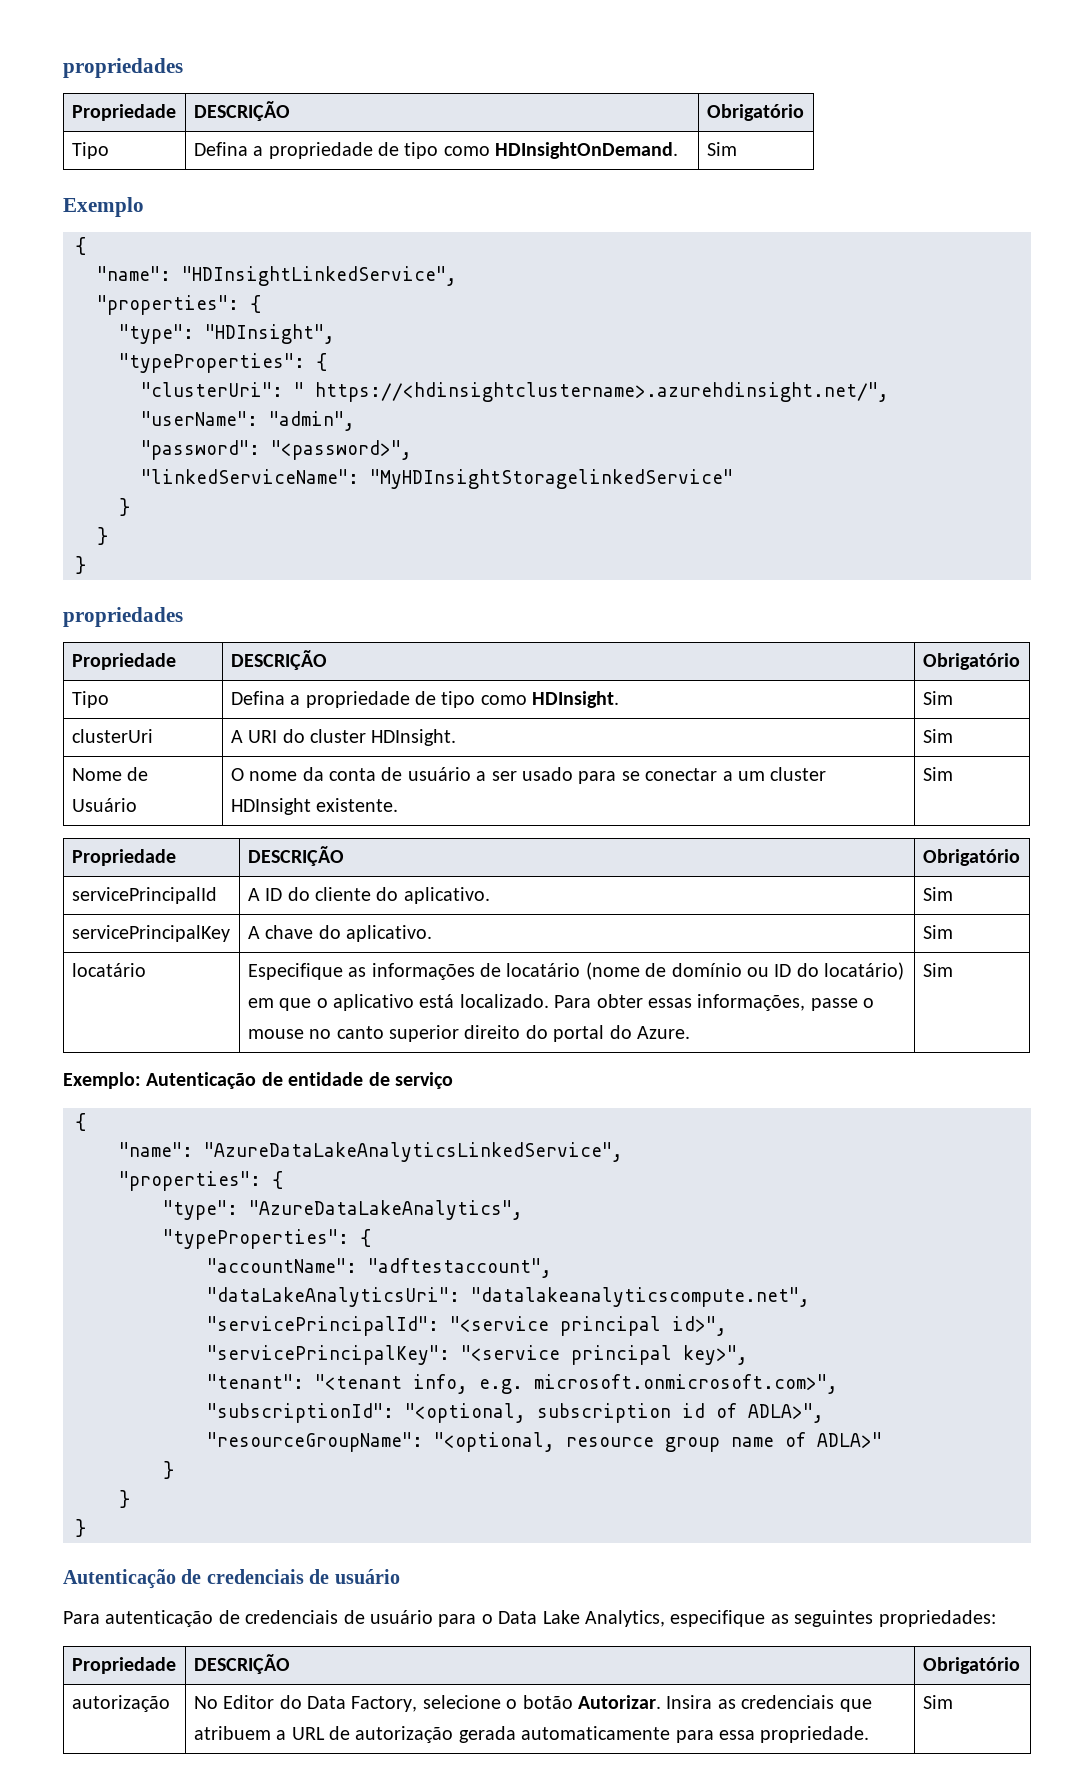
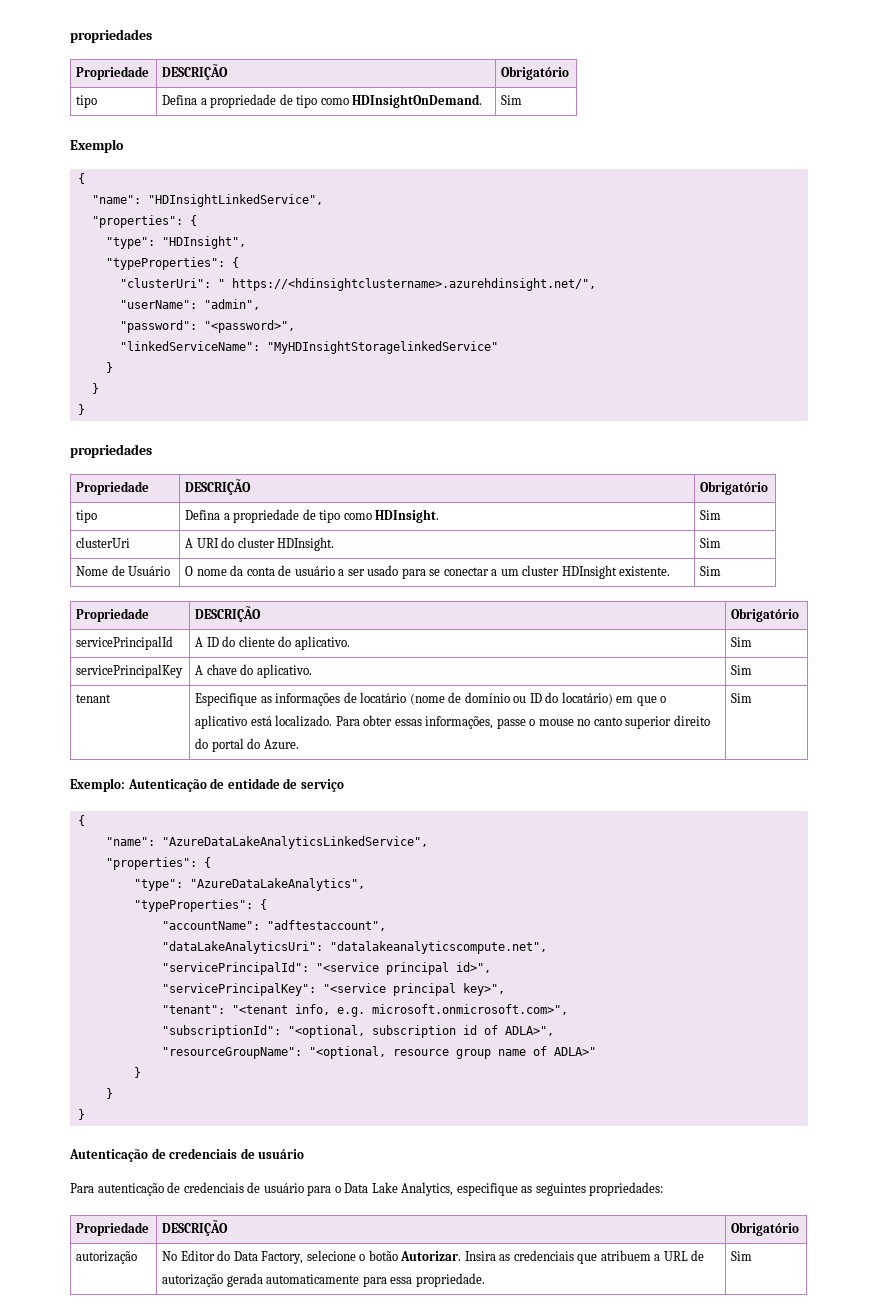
[63,58,183,78] [71,104,176,121] [193,101,290,121] [706,104,804,121] [71,142,109,159] propriedades // Propriedade | DESCRIÇÃO | Obrigatório // Tipo -> [70,29,152,43] [76,66,150,80] [162,64,229,80] [501,66,570,80] [76,95,98,108] propriedades // Propriedade | DESCRIÇÃO | Obrigatório // tipo
[71,691,109,708] Tipo -> [76,510,98,523] tipo
[71,963,146,977] locatário -> [76,694,112,703] tenant

